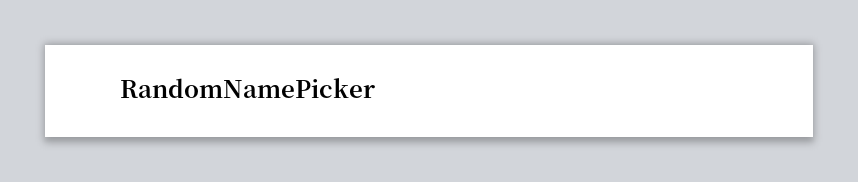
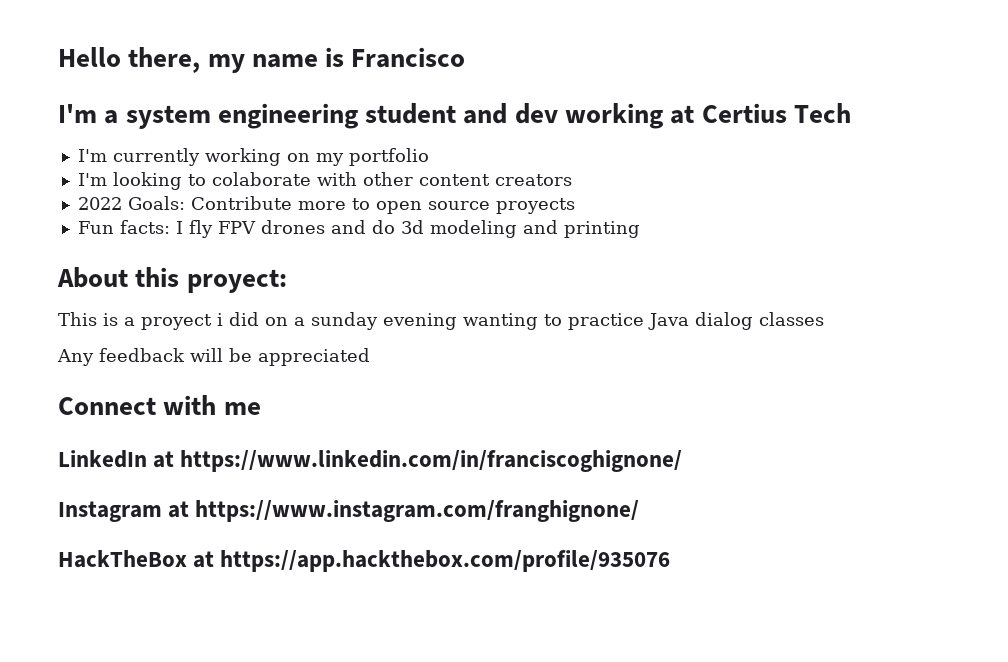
[120,78,375,98] RandomNamePicker -> [58,47,466,73] [58,103,851,129] [77,148,429,166] [77,172,572,190] [77,196,575,214] [77,220,640,238] [57,267,287,293] [58,312,824,330] [57,348,370,366] [58,395,261,415] [58,450,683,472] [58,500,640,522] [58,550,671,572] Hello there, my name is Francisco // I'm a system engineering student and dev working at Certius Tech // I'm currently working on my portfolio // I'm looking to colaborate with other content creators // 2022 Goals: Contribute more to open source proyects // Fun facts: I fly FPV drones and do 3d modeling and printing // About this proyect: // This is a proyect i did on a sunday evening wanting to practice Java dialog classes // Any feedback will be appreciated // Connect with me // LinkedIn at https://www.linkedin.com/in/franciscoghignone/ // Instagram at https://www.instagram.com/franghignone/ // HackTheBox at https://app.hackthebox.com/profile/935076

